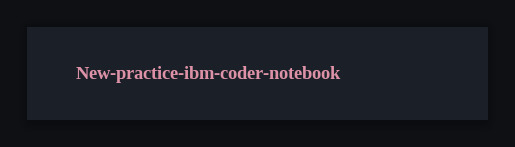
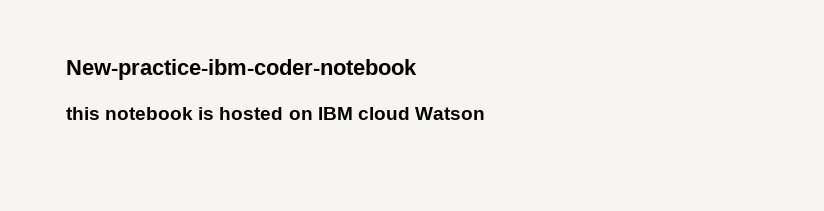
(341, 74) none -> [66,107,485,120] // this notebook is hosted on IBM cloud Watson

